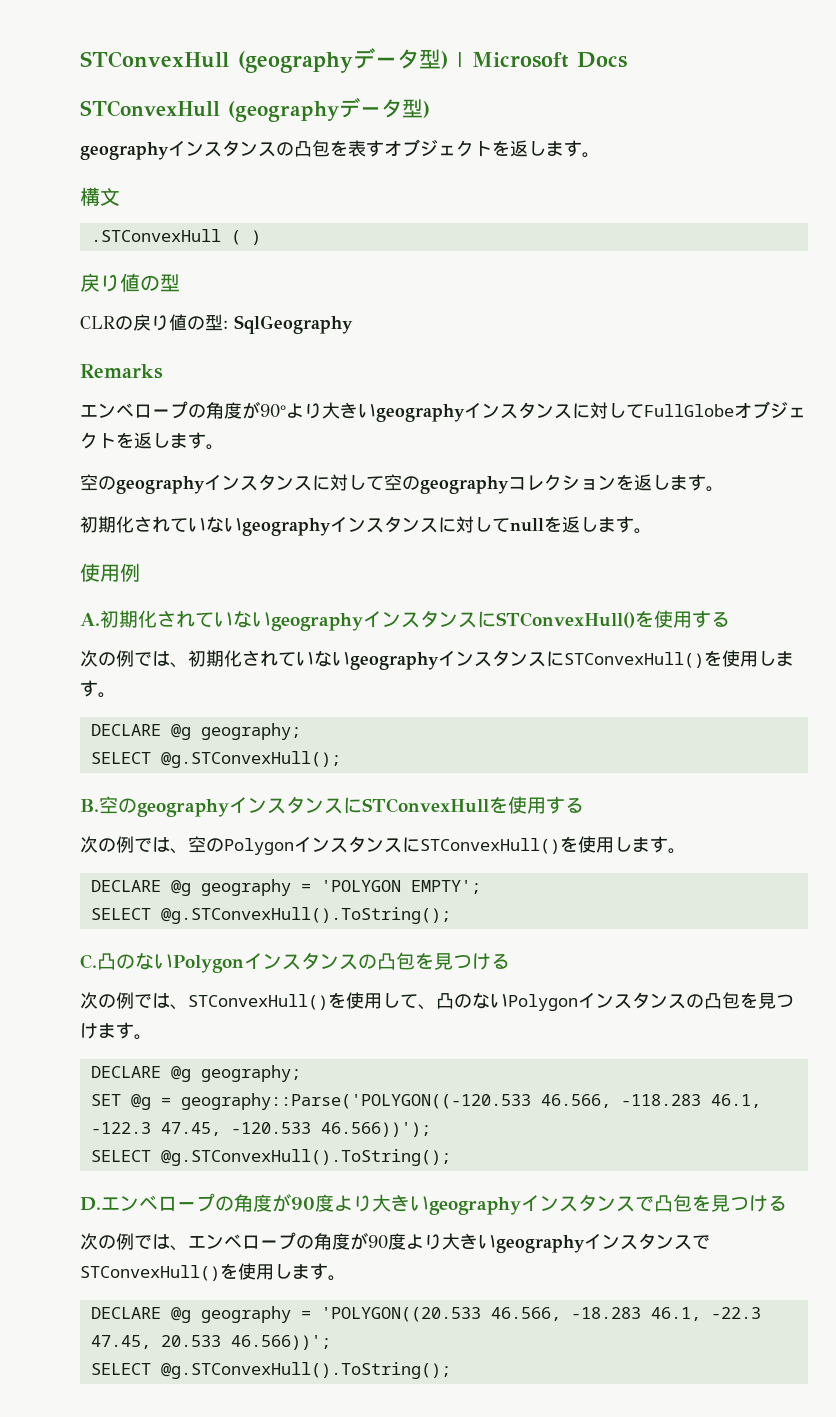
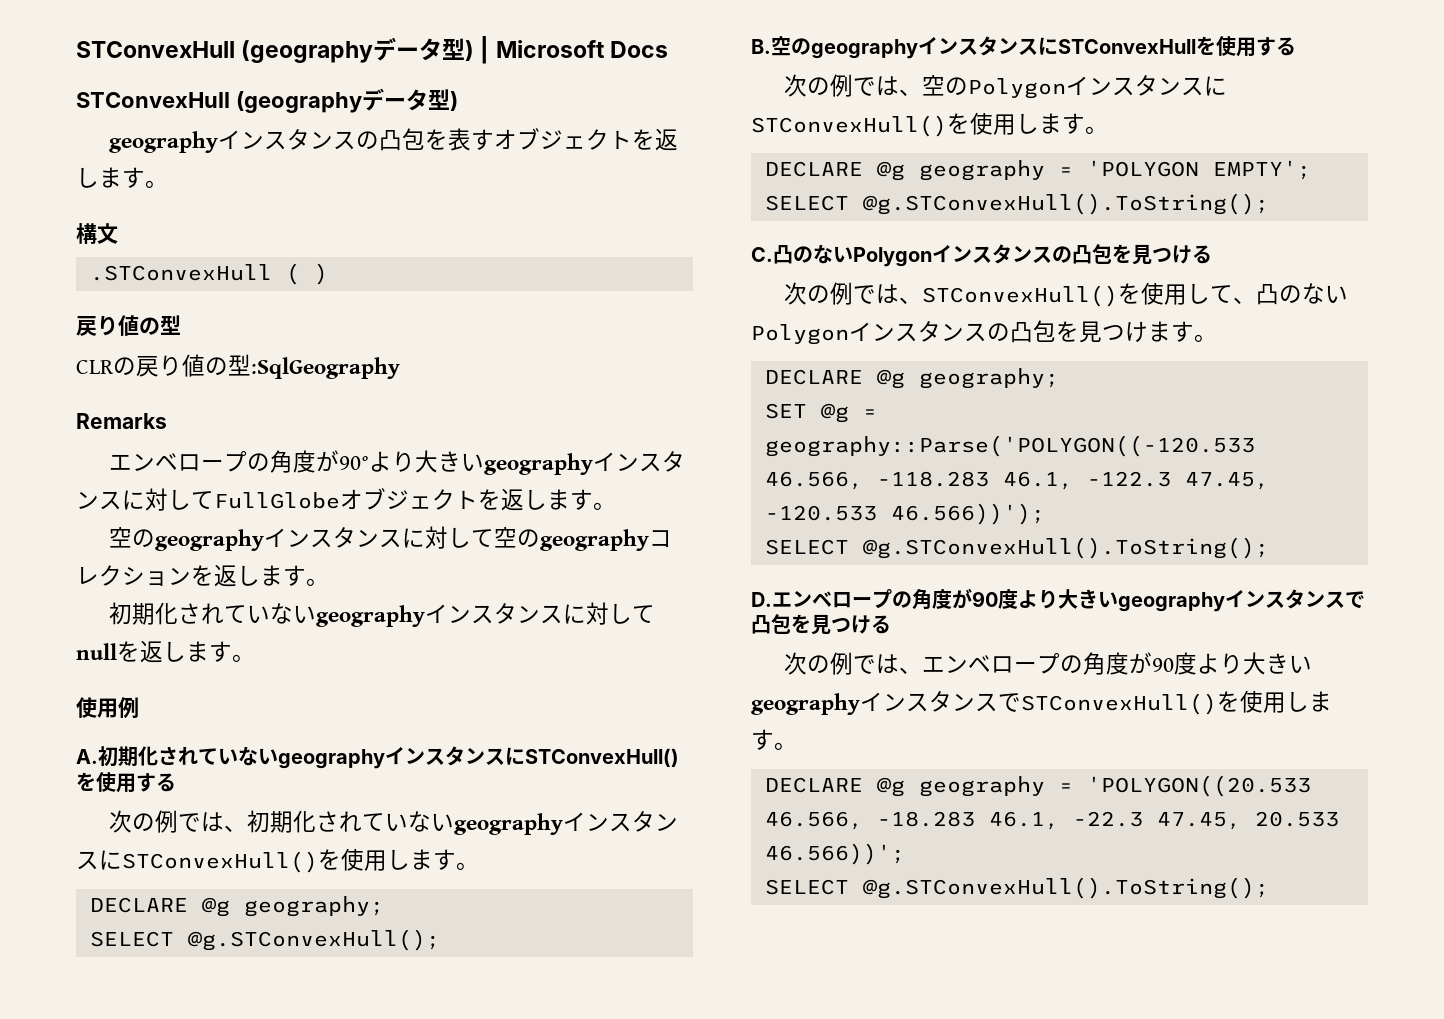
[223,315,353,334] : SqlGeography -> [251,357,400,379] :SqlGeography

